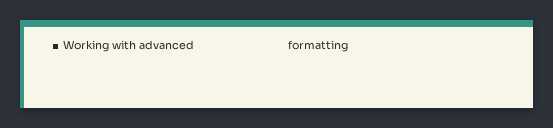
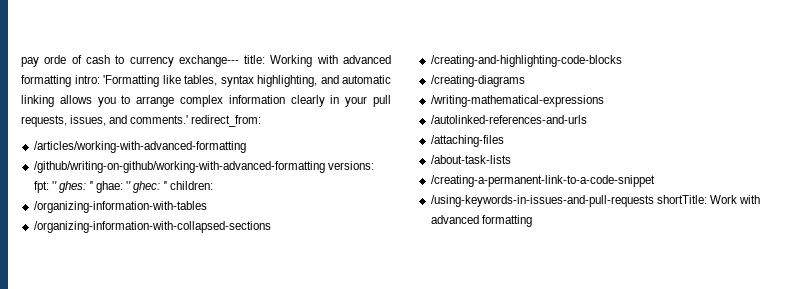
[63,40,110,52] Working -> [21,55,392,67] [21,75,391,87] [21,95,392,107] [21,115,262,127] [33,141,246,153] [33,161,374,173] [33,181,214,193] [33,201,207,213] [33,221,271,233] [430,55,622,67] [430,75,525,87] [430,95,604,107] [430,115,587,124] [430,135,504,147] [430,155,511,164] [430,175,655,187] [430,195,737,207] pay orde of cash to currency exchange--- title: Working with advanced formatting intro: 'Formatting like tables, syntax highlighting, and automatic linking allows you to arrange complex information clearly in your pull requests, issues, and comments.' redirect_from: // /articles/working-with-advanced-formatting // /github/writing-on-github/working-with-advanced-formatting versions: fpt: '' ghes: '' ghae: '' ghec: '' children: // /organizing-information-with-tables // /organizing-information-with-collapsed-sections // /creating-and-highlighting-code-blocks // /creating-diagrams // /writing-mathematical-expressions // /autolinked-references-and-urls // /attaching-files // /about-task-lists // /creating-a-permanent-link-to-a-code-snippet // /using-keywords-in-issues-and-pull-requests shortTitle: Work

